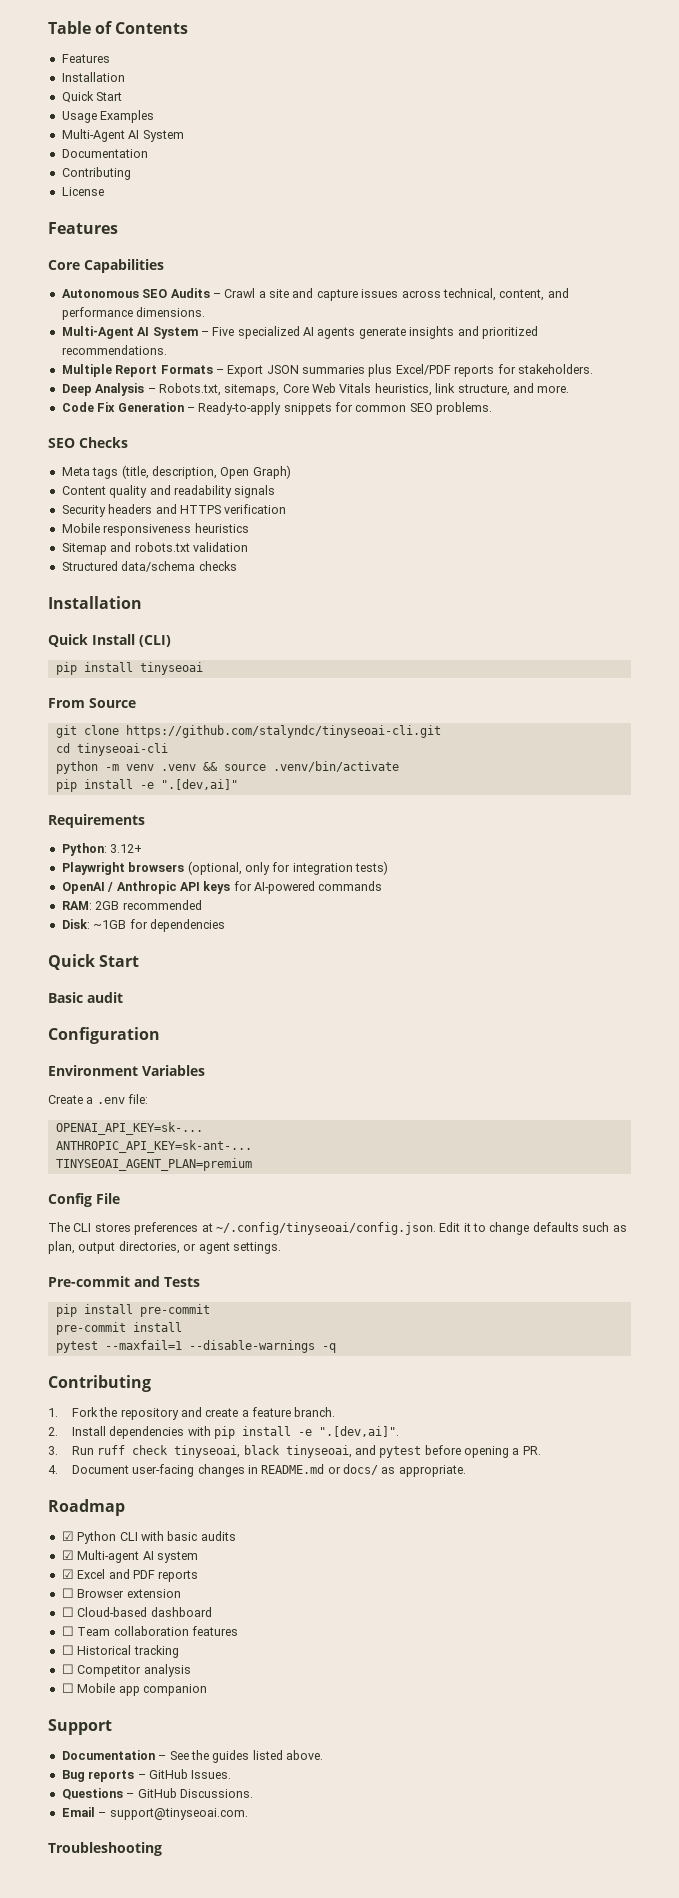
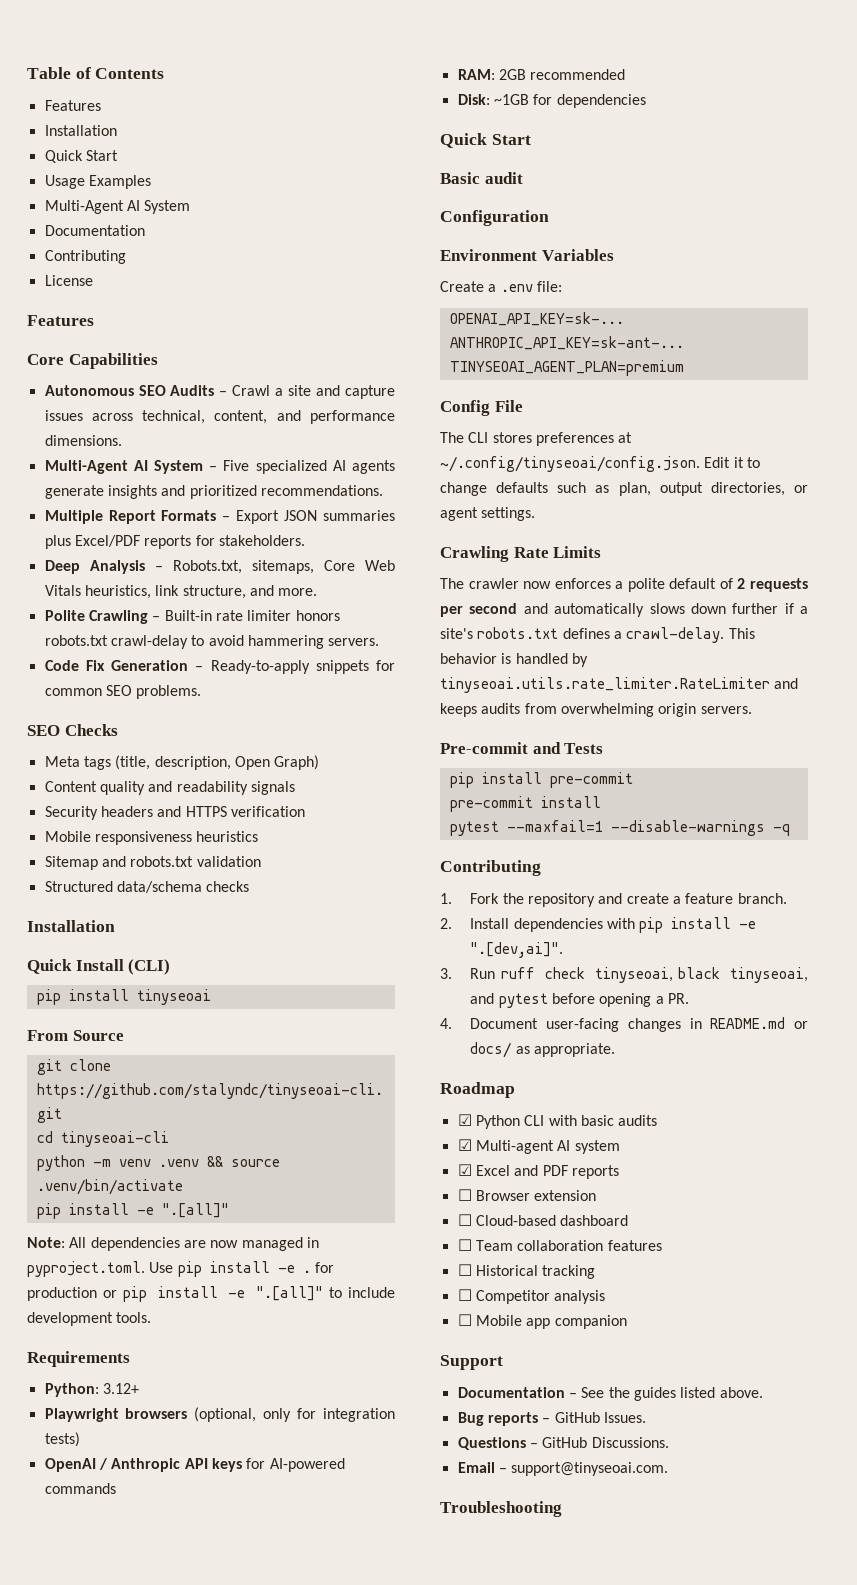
(570, 389) none -> [44,610,340,624] [44,635,380,649] // Polite Crawling – Built-in rate limiter honors robots.txt crawl-delay to avoid hammering servers.
[160,779,238,790] ".[dev,ai]" -> [161,1203,229,1218] [27,1237,319,1251] [27,1261,334,1277] [27,1286,396,1302] [27,1312,152,1326] ".[all]" // Note: All dependencies are now managed in pyproject.toml. Use pip install -e . for production or pip install -e ".[all]" to include development tools.
(281, 1248) none -> [440,546,602,562] [440,578,808,592] [440,603,808,617] [440,627,755,643] [440,653,588,667] [440,677,799,693] [440,703,752,717] // Crawling Rate Limits // The crawler now enforces a polite default of 2 requests per second and automatically slows down further if a site's robots.txt defines a crawl-delay. This behavior is handled by tinyseoai.utils.rate_limiter.RateLimiter and keeps audits from overwhelming origin servers.

